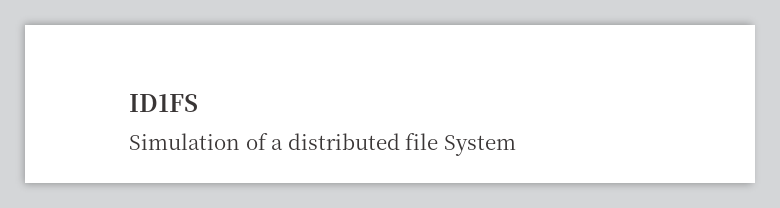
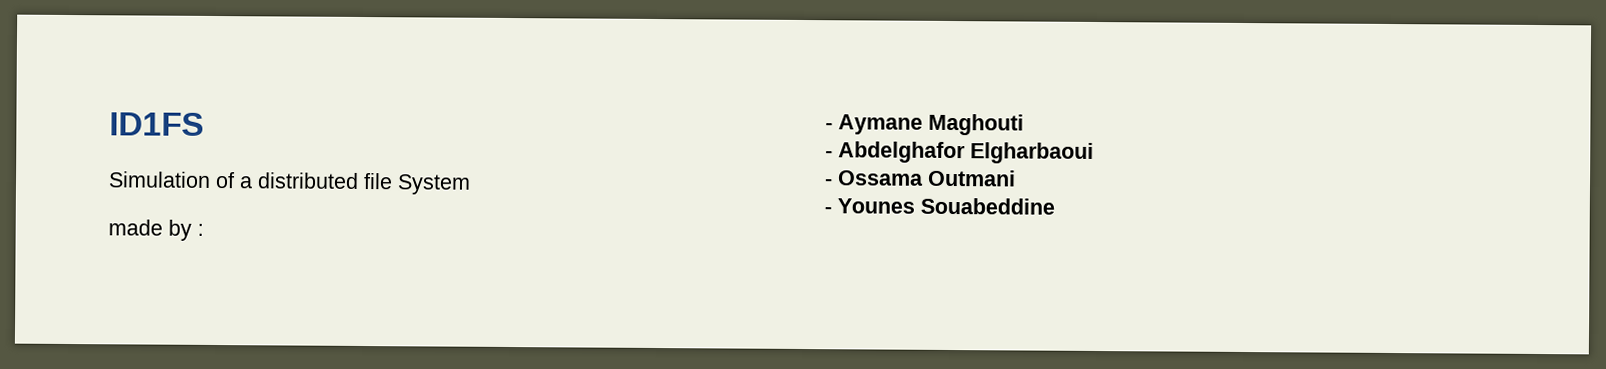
(516, 145) none -> [108,219,204,241] [825,113,1024,136] [825,141,1094,164] [824,169,1016,187] [824,197,1055,215] // made by : // - Aymane Maghouti // - Abdelghafor Elgharbaoui // - Ossama Outmani // - Younes Souabeddine

